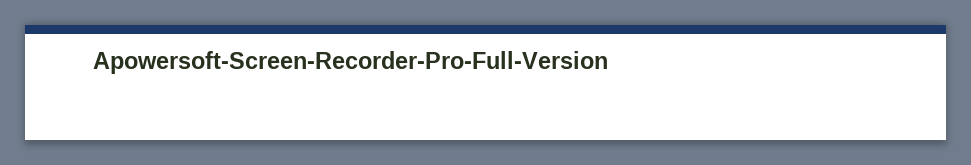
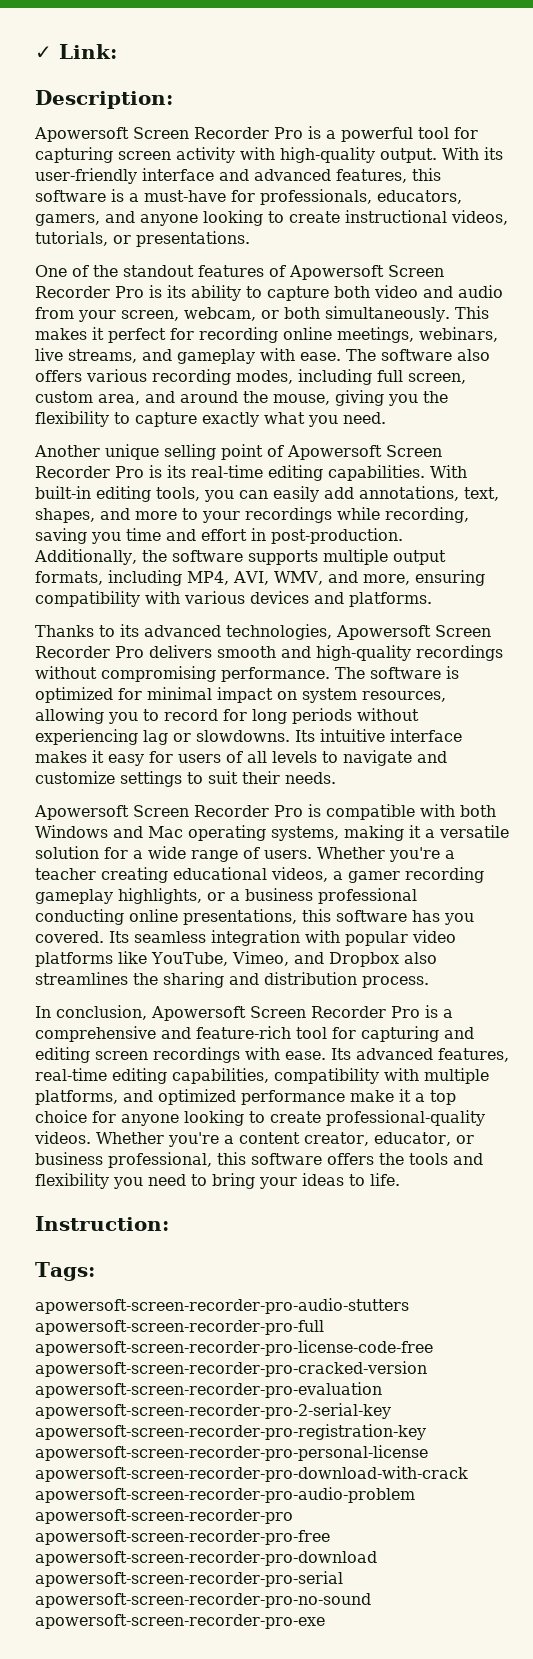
[93,51,608,74] Apowersoft-Screen-Recorder-Pro-Full-Version -> [35,44,117,59] [35,90,173,109] [34,126,478,142] [35,147,503,163] [35,168,441,184] [35,189,462,205] [35,210,508,226] [35,231,250,247] [35,265,444,280] [35,285,503,301] [35,306,489,322] [35,327,498,343] [35,348,490,364] [35,369,466,385] [35,390,448,406] [35,411,386,427] [34,444,442,460] [35,465,467,481] [35,486,499,502] [35,507,469,523] [35,528,403,544] [34,549,446,565] [35,570,485,586] [35,591,432,607] [35,624,491,640] [35,645,503,661] [35,666,459,682] [35,687,446,703] [35,708,419,724] [35,729,462,745] [35,750,447,766] [35,771,336,787] [34,804,496,820] [35,825,509,841] [35,846,455,862] [35,867,484,883] [35,888,417,904] [35,909,474,925] [35,930,456,946] [35,951,437,967] [35,972,429,988] [35,1005,453,1021] [35,1026,474,1042] [35,1047,509,1063] [35,1068,489,1084] [35,1089,456,1105] [35,1110,485,1126] [34,1131,474,1147] [35,1152,483,1168] [35,1173,400,1189] [35,1216,169,1231] [35,1262,95,1281] [35,1298,409,1314] [35,1320,324,1335] [35,1340,433,1356] [35,1361,427,1377] [35,1382,382,1398] [35,1403,391,1419] [35,1424,426,1440] [35,1445,428,1461] [35,1466,468,1482] [35,1487,415,1503] [35,1509,293,1524] [35,1530,330,1545] [35,1551,377,1566] [35,1571,343,1587] [35,1593,371,1608] [35,1614,325,1629] ✓ Link: // Description: // Apowersoft Screen Recorder Pro is a powerful tool for capturing screen activity with high-quality output. With its user-friendly interface and advanced features, this software is a must-have for professionals, educators, gamers, and anyone looking to create instructional videos, tutorials, or presentations. // One of the standout features of Apowersoft Screen Recorder Pro is its ability to capture both video and audio from your screen, webcam, or both simultaneously. This makes it perfect for recording online meetings, webinars, live streams, and gameplay with ease. The software also offers various recording modes, including full screen, custom area, and around the mouse, giving you the flexibility to capture exactly what you need. // Another unique selling point of Apowersoft Screen Recorder Pro is its real-time editing capabilities. With built-in editing tools, you can easily add annotations, text, shapes, and more to your recordings while recording, saving you time and effort in post-production. Additionally, the software supports multiple output formats, including MP4, AVI, WMV, and more, ensuring compatibility with various devices and platforms. // Thanks to its advanced technologies, Apowersoft Screen Recorder Pro delivers smooth and high-quality recordings without compromising performance. The software is optimized for minimal impact on system resources, allowing you to record for long periods without experiencing lag or slowdowns. Its intuitive interface makes it easy for users of all levels to navigate and customize settings to suit their needs. // Apowersoft Screen Recorder Pro is compatible with both Windows and Mac operating systems, making it a versatile solution for a wide range of users. Whether you're a teacher creating educational videos, a gamer recording gameplay highlights, or a business professional conducting online presentations, this software has you covered. Its seamless integration with popular video platforms like YouTube, Vimeo, and Dropbox also streamlines the sharing and distribution process. // In conclusion, Apowersoft Screen Recorder Pro is a comprehensive and feature-rich tool for capturing and editing screen recordings with ease. Its advanced features, real-time editing capabilities, compatibility with multiple platforms, and optimized performance make it a top choice for anyone looking to create professional-quality videos. Whether you're a content creator, educator, or business professional, this software offers the tools and flexibility you need to bring your ideas to life. // Instruction: // Tags: // apowersoft-screen-recorder-pro-audio-stutters apowersoft-screen-recorder-pro-full apowersoft-screen-recorder-pro-license-code-free apowersoft-screen-recorder-pro-cracked-version apowersoft-screen-recorder-pro-evaluation apowersoft-screen-recorder-pro-2-serial-key apowersoft-screen-recorder-pro-registration-key apowersoft-screen-recorder-pro-personal-license apowersoft-screen-recorder-pro-download-with-crack apowersoft-screen-recorder-pro-audio-problem apowersoft-screen-recorder-pro apowersoft-screen-recorder-pro-free apowersoft-screen-recorder-pro-download apowersoft-screen-recorder-pro-serial apowersoft-screen-recorder-pro-no-sound apowersoft-screen-recorder-pro-exe

